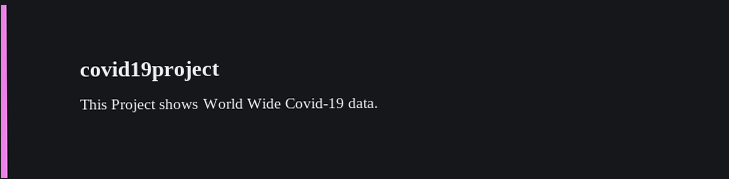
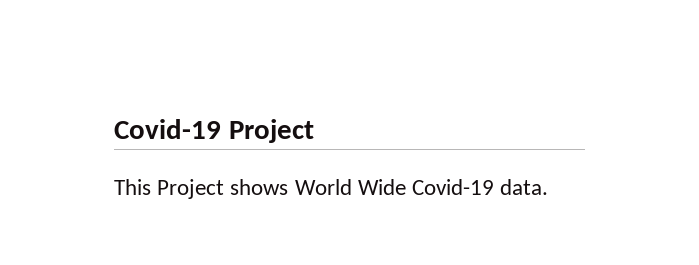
[79,60,220,82] covid19project -> [114,119,314,143] Covid-19 Project

